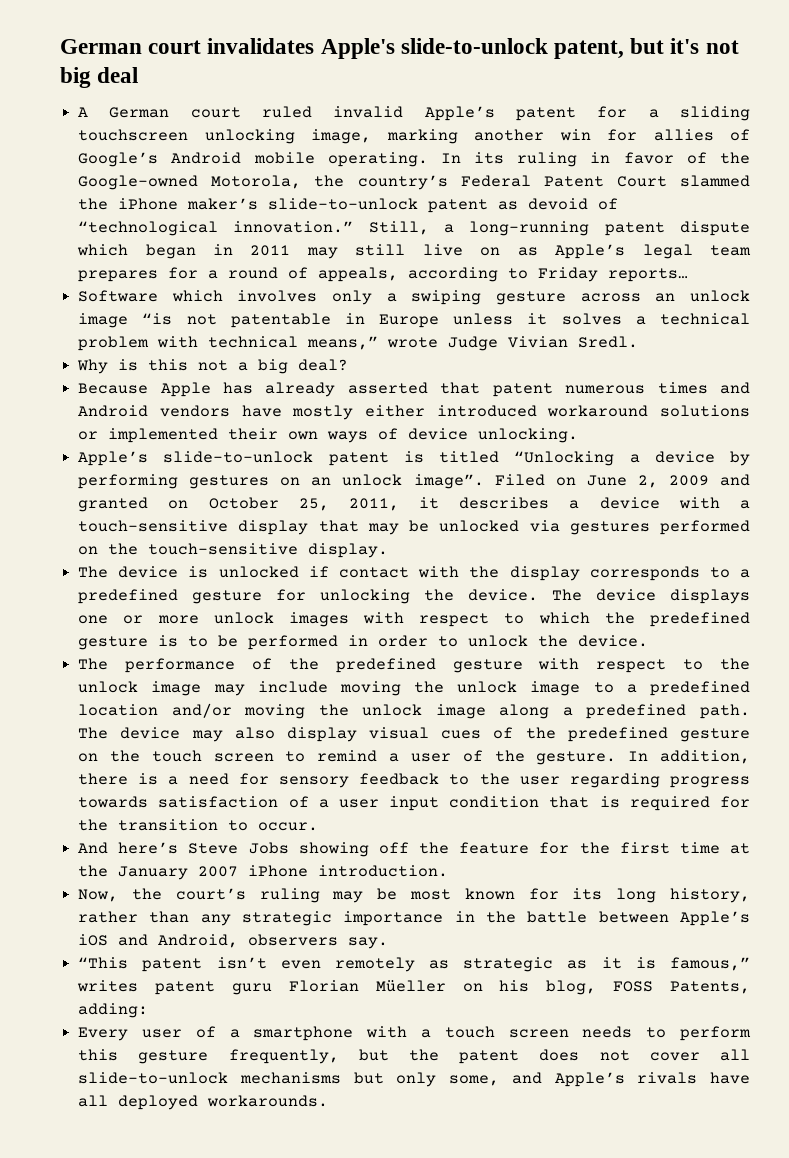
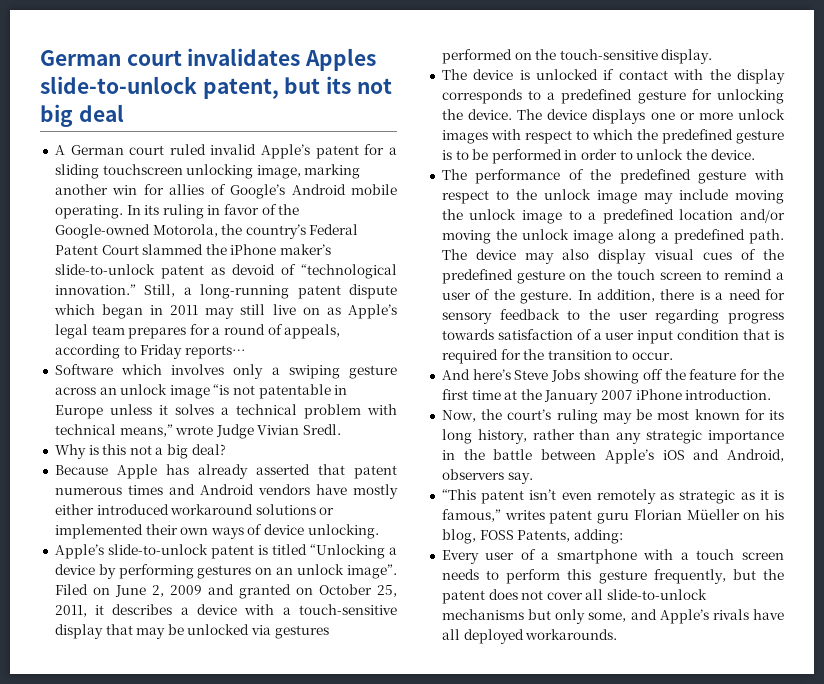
[320,38,395,59] Apple's -> [305,48,377,71] Apples
[670,38,700,54] it's -> [326,76,352,94] its

